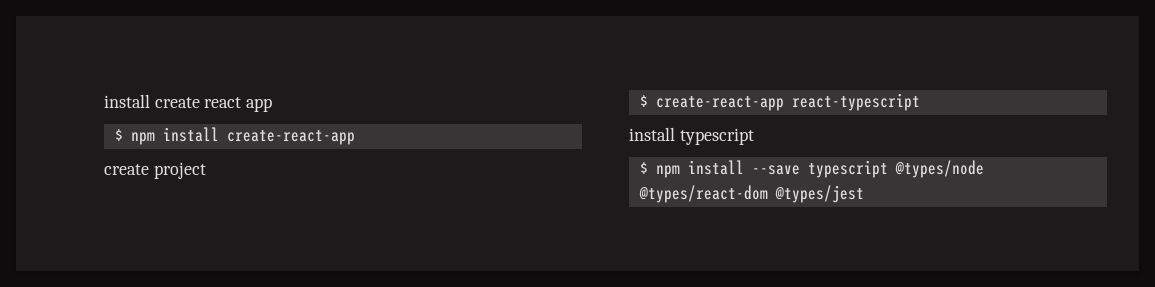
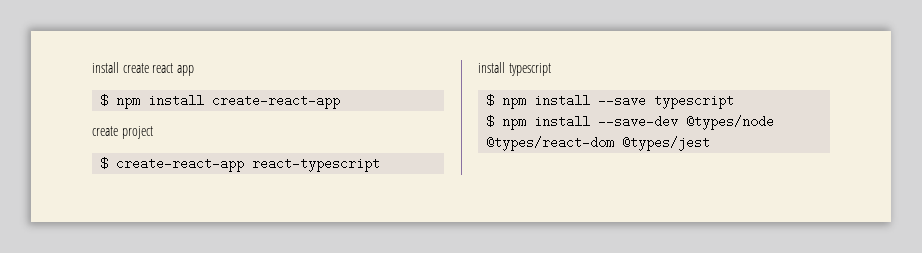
(888, 169) none -> [486,115,679,130] // $ npm install --save-dev

